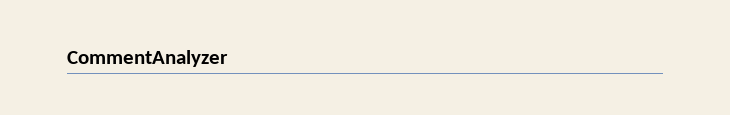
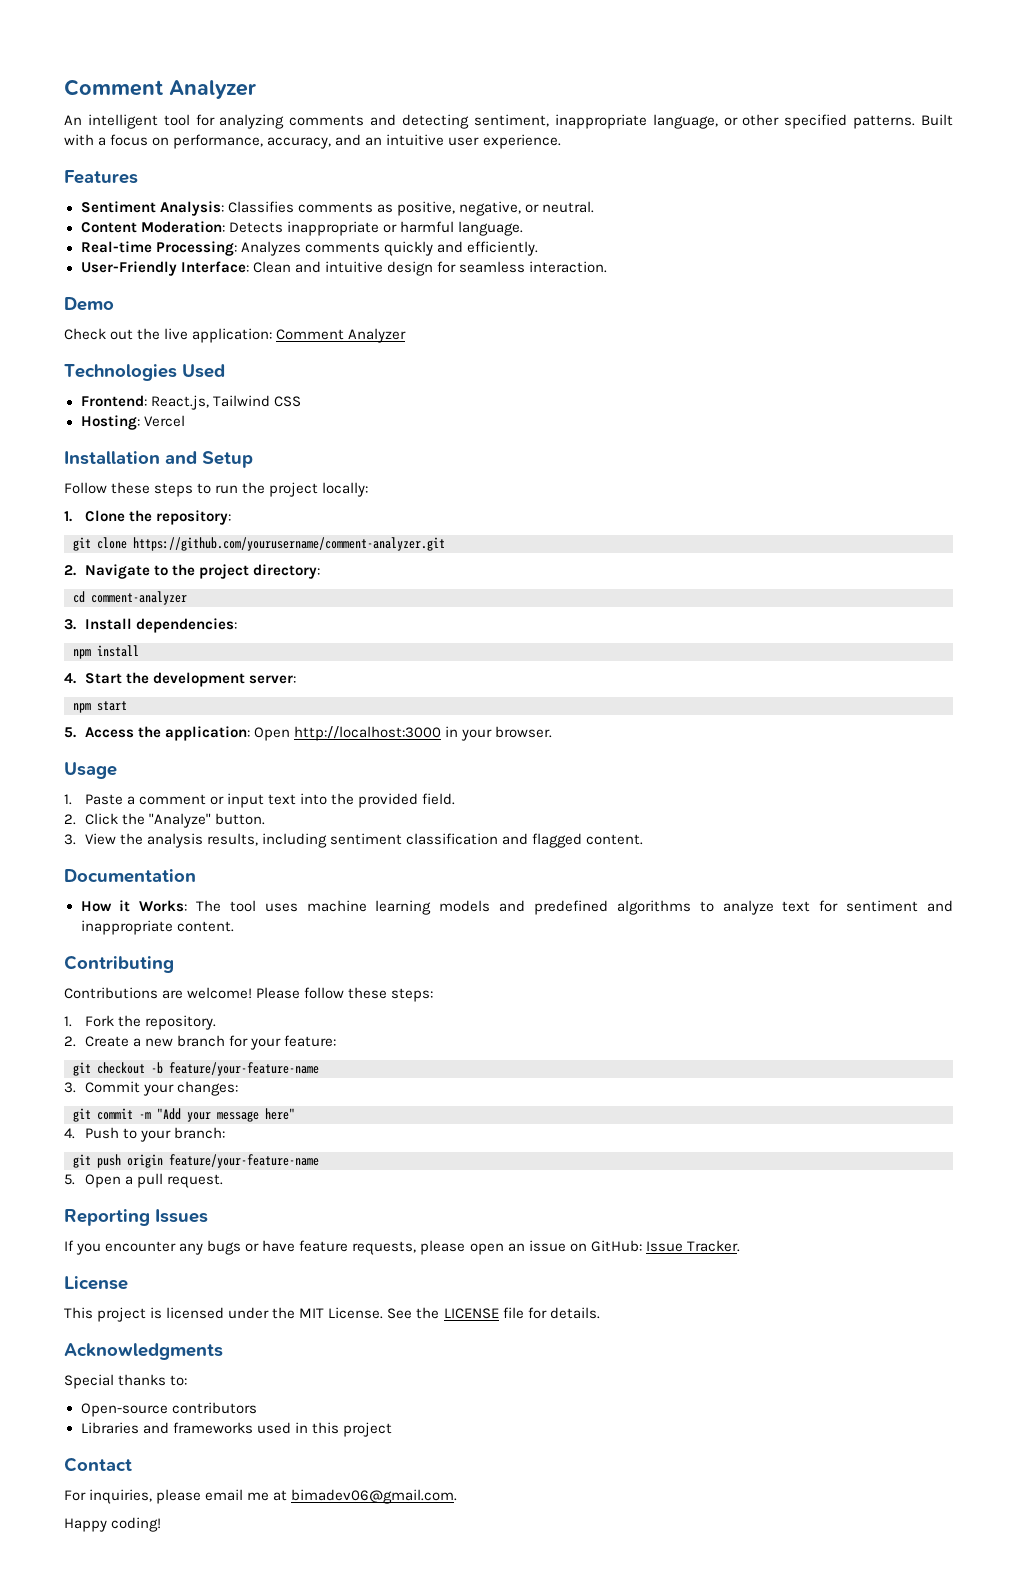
[67,50,228,67] CommentAnalyzer -> [64,79,256,99] [64,114,954,129] [64,134,561,149] [64,170,138,184] [80,201,594,216] [80,221,523,236] [80,241,538,256] [80,261,607,276] [64,297,114,311] [64,328,407,343] [64,364,225,381] [80,395,301,410] [80,415,185,430] [64,451,253,468] [64,482,369,497] [64,510,231,525] [73,537,445,551] [64,564,320,579] [73,591,187,605] [64,618,237,633] [73,645,139,659] [64,672,296,687] [73,701,127,713] [64,726,553,741] [64,762,117,779] [64,793,456,808] [64,813,265,828] [64,833,644,848] [64,869,196,883] [80,900,954,915] [80,920,234,935] [64,955,174,973] [64,987,434,1002] [64,1015,216,1030] [64,1035,337,1050] [73,1062,319,1076] [64,1081,238,1096] [73,1108,295,1122] [64,1127,225,1142] [73,1154,319,1168] [64,1173,223,1188] [64,1209,208,1226] [64,1240,740,1255] [64,1276,128,1290] [64,1307,600,1322] [64,1343,223,1360] [64,1374,188,1389] [80,1402,257,1417] [80,1422,392,1437] [64,1457,132,1472] [64,1489,458,1504] [64,1517,162,1532] Comment Analyzer // An intelligent tool for analyzing comments and detecting sentiment, inappropriate language, or other specified patterns. Built with a focus on performance, accuracy, and an intuitive user experience. // Features // Sentiment Analysis: Classifies comments as positive, negative, or neutral. // Content Moderation: Detects inappropriate or harmful language. // Real-time Processing: Analyzes comments quickly and efficiently. // User-Friendly Interface: Clean and intuitive design for seamless interaction. // Demo // Check out the live application: Comment Analyzer // Technologies Used // Frontend: React.js, Tailwind CSS // Hosting: Vercel // Installation and Setup // Follow these steps to run the project locally: // 1. Clone the repository: // git clone https://github.com/yourusername/comment-analyzer.git // 2. Navigate to the project directory: // cd comment-analyzer // 3. Install dependencies: // npm install // 4. Start the development server: // npm start // 5. Access the application: Open http://localhost:3000 in your browser. // Usage // 1. Paste a comment or input text into the provided field. // 2. Click the "Analyze" button. // 3. View the analysis results, including sentiment classification and flagged content. // Documentation // How it Works: The tool uses machine learning models and predefined algorithms to analyze text for sentiment and inappropriate content. // Contributing // Contributions are welcome! Please follow these steps: // 1. Fork the repository. // 2. Create a new branch for your feature: // git checkout -b feature/your-feature-name // 3. Commit your changes: // git commit -m "Add your message here" // 4. Push to your branch: // git push origin feature/your-feature-name // 5. Open a pull request. // Reporting Issues // If you encounter any bugs or have feature requests, please open an issue on GitHub: Issue Tracker. // License // This project is licensed under the MIT License. See the LICENSE file for details. // Acknowledgments // Special thanks to: // Open-source contributors // Libraries and frameworks used in this project // Contact // For inquiries, please email me at bimadev06@gmail.com. // Happy coding!

